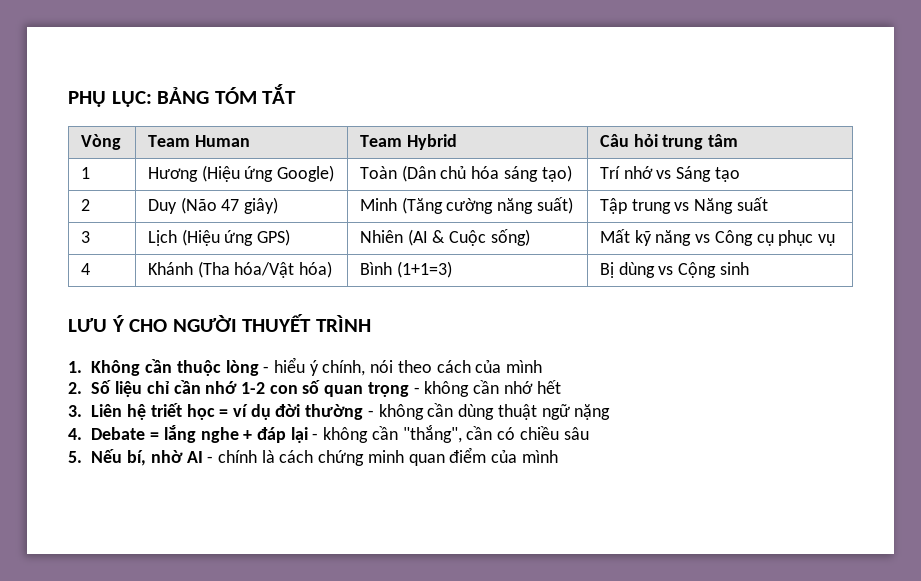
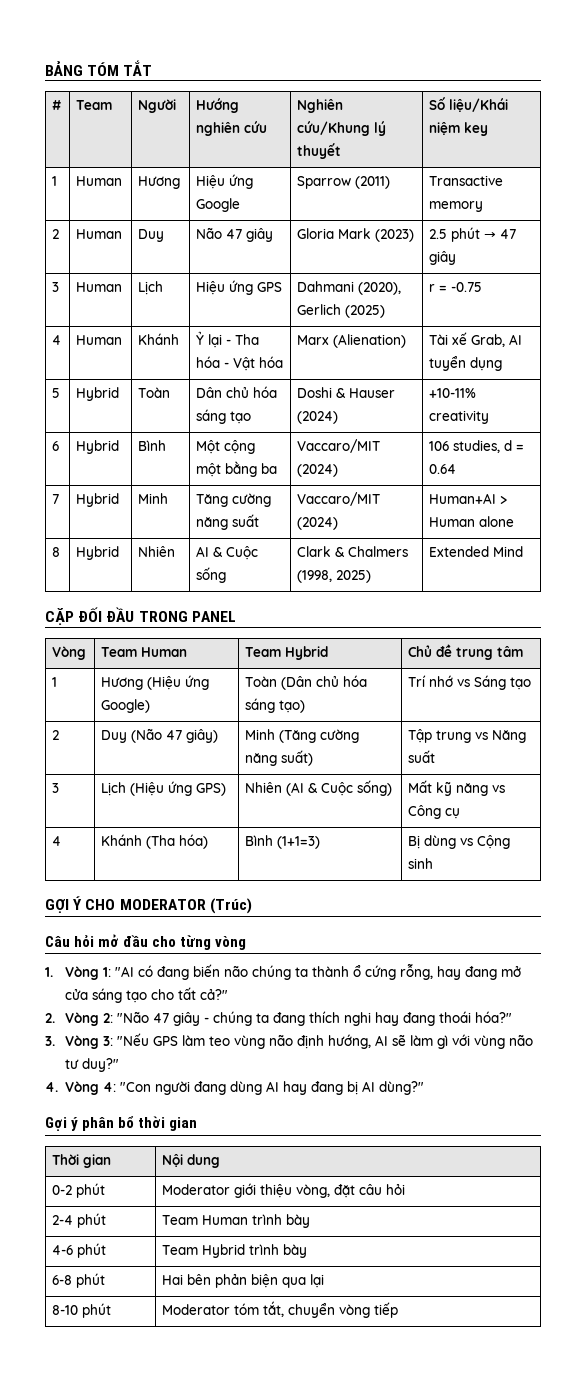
[68,91,152,107] PHỤ LỤC: -> (45, 68) none
(297, 94) none -> [52,100,62,110] [76,100,113,110] [138,99,177,113] [196,98,240,113] [196,121,268,136] [297,99,344,113] [297,121,387,136] [297,143,342,159] [429,97,509,112] [429,122,489,136] [52,176,58,186] [76,176,123,186] [138,176,181,189] [196,174,254,189] [196,198,241,212] [297,176,391,189] [429,175,504,186] [429,201,484,212] [52,229,60,239] [76,229,123,239] [138,229,165,242] [196,227,274,242] [297,228,415,242] [429,227,517,242] [429,251,457,265] [52,282,60,292] [76,282,123,292] [138,281,164,295] [196,280,283,295] [297,281,402,295] [297,304,386,318] [429,282,483,292] [52,335,62,345] [76,335,123,345] [138,333,180,345] [196,331,260,348] [196,356,284,371] [297,334,407,348] [429,332,523,347] [429,355,503,371] [52,388,61,398] [76,387,120,401] [138,387,171,398] [196,386,278,398] [196,409,252,424] [297,387,396,398] [297,411,339,424] [429,388,477,398] [429,410,490,424] [52,441,60,451] [76,440,120,454] [138,440,167,451] [196,440,256,454] [196,461,278,477] [297,439,381,453] [297,464,339,477] [429,440,525,453] [429,464,457,474] [52,494,60,504] [76,493,120,507] [138,493,169,504] [196,493,272,507] [196,514,260,530] [297,492,381,506] [297,517,339,530] [429,493,508,504] [429,516,515,527] [52,547,61,557] [76,546,120,560] [138,546,176,557] [196,546,259,560] [196,567,227,583] [297,546,409,557] [297,570,372,583] [429,546,524,557] [45,607,236,625] // # | Team | Người | Hướng nghiên cứu | Nghiên cứu/Khung lý thuyết | Số liệu/Khái niệm key // 1 | Human | Hương | Hiệu ứng Google | Sparrow (2011) | Transactive memory // 2 | Human | Duy | Não 47 giây | Gloria Mark (2023) | 2.5 phút → 47 giây // 3 | Human | Lịch | Hiệu ứng GPS | Dahmani (2020), Gerlich (2025) | r = -0.75 // 4 | Human | Khánh | Ỷ lại - Tha hóa - Vật hóa | Marx (Alienation) | Tài xế Grab, AI tuyển dụng // 5 | Hybrid | Toàn | Dân chủ hóa sáng tạo | Doshi & Hauser (2024) | +10-11% creativity // 6 | Hybrid | Bình | Một cộng một bằng ba | Vaccaro/MIT (2024) | 106 studies, d = 0.64 // 7 | Hybrid | Minh | Tăng cường năng suất | Vaccaro/MIT (2024) | Human+AI > Human alone // 8 | Hybrid | Nhiên | AI & Cuộc sống | Clark & Chalmers (1998, 2025) | Extended Mind // CẶP ĐỐI ĐẦU TRONG PANEL
[600,134,658,147] Câu hỏi -> [408,644,453,657] Chủ đề
[778,230,836,246] phục vụ -> (461, 813) none
[234,262,295,278] hóa/Vật -> (176, 842) none
[68,318,107,332] LƯU -> [45,899,69,913] GỢI
[172,314,371,332] [68,357,543,376] [68,380,561,397] [68,403,611,420] [68,425,589,443] [68,447,558,466] NGƯỜI THUYẾT TRÌNH // 1. Không cần thuộc lòng - hiểu ý chính, nói theo cách của mình // 2. Số liệu chỉ cần nhớ 1-2 con số quan trọng - không cần nhớ hết // 3. Liên hệ triết học = ví dụ đời thường - không cần dùng thuật ngữ nặng // 4. Debate = lắng nghe + đáp lại - không cần "thắng", cần có chiều sâu // 5. Nếu bí, nhờ AI - chính là cách chứng minh quan điểm của mình -> [119,898,252,914] [45,934,247,950] [45,963,521,980] [64,987,228,1003] [45,1011,512,1026] [45,1033,533,1049] [64,1058,119,1072] [45,1081,424,1095] [45,1116,198,1131] [52,1154,112,1168] [162,1154,221,1168] [52,1183,106,1198] [162,1183,406,1198] [52,1213,107,1228] [162,1214,311,1228] [52,1243,107,1258] [162,1244,308,1258] [52,1273,106,1288] [162,1273,325,1288] [52,1303,112,1318] [162,1301,399,1318] MODERATOR (Trúc) // Câu hỏi mở đầu cho từng vòng // 1. Vòng 1: "AI có đang biến não chúng ta thành ổ cứng rỗng, hay đang mở cửa sáng tạo cho tất cả?" // 2. Vòng 2: "Não 47 giây - chúng ta đang thích nghi hay đang thoái hóa?" // 3. Vòng 3: "Nếu GPS làm teo vùng não định hướng, AI sẽ làm gì với vùng não tư duy?" // 4. Vòng 4: "Con người đang dùng AI hay đang bị AI dùng?" // Gợi ý phân bổ thời gian // Thời gian | Nội dung // 0-2 phút | Moderator giới thiệu vòng, đặt câu hỏi // 2-4 phút | Team Human trình bày // 4-6 phút | Team Hybrid trình bày // 6-8 phút | Hai bên phản biện qua lại // 8-10 phút | Moderator tóm tắt, chuyển vòng tiếp

